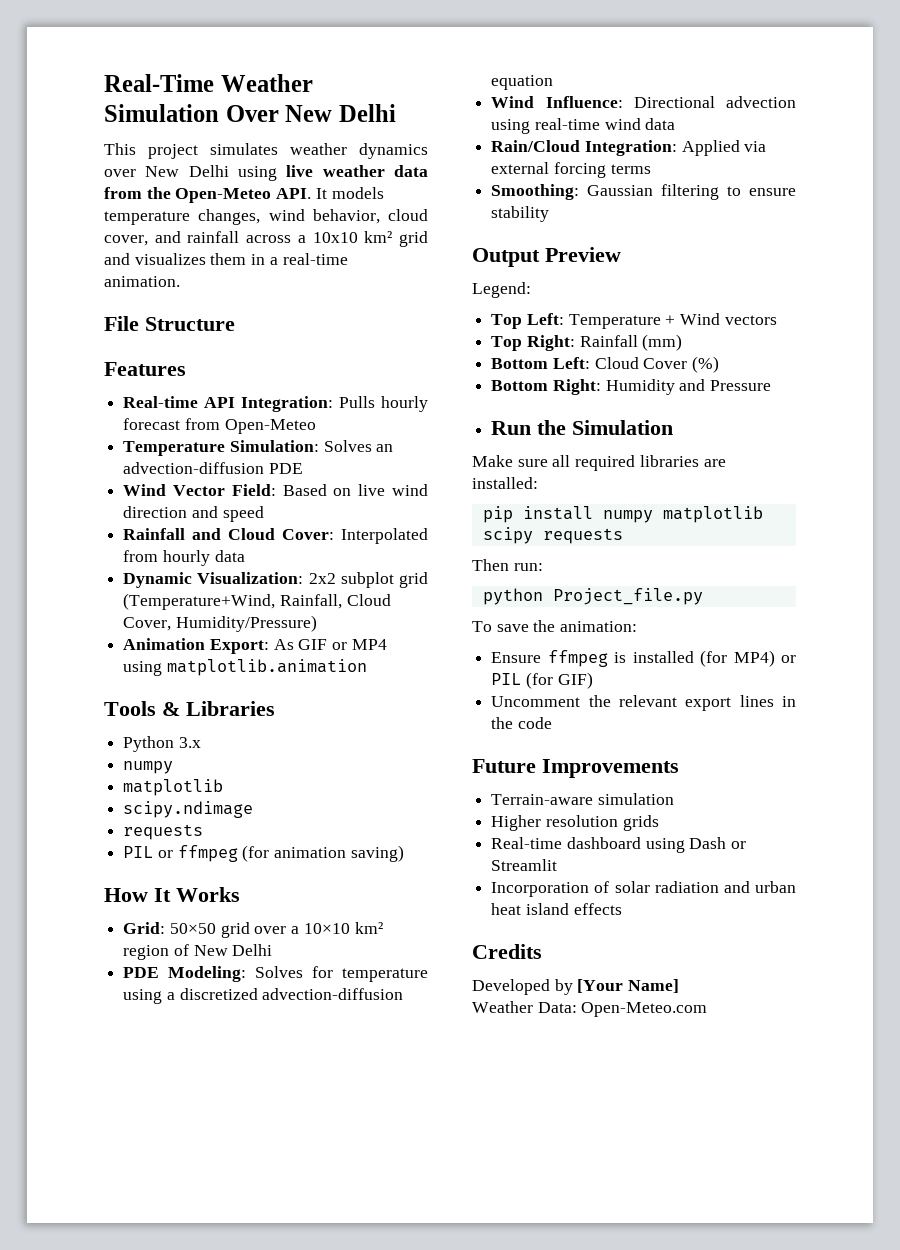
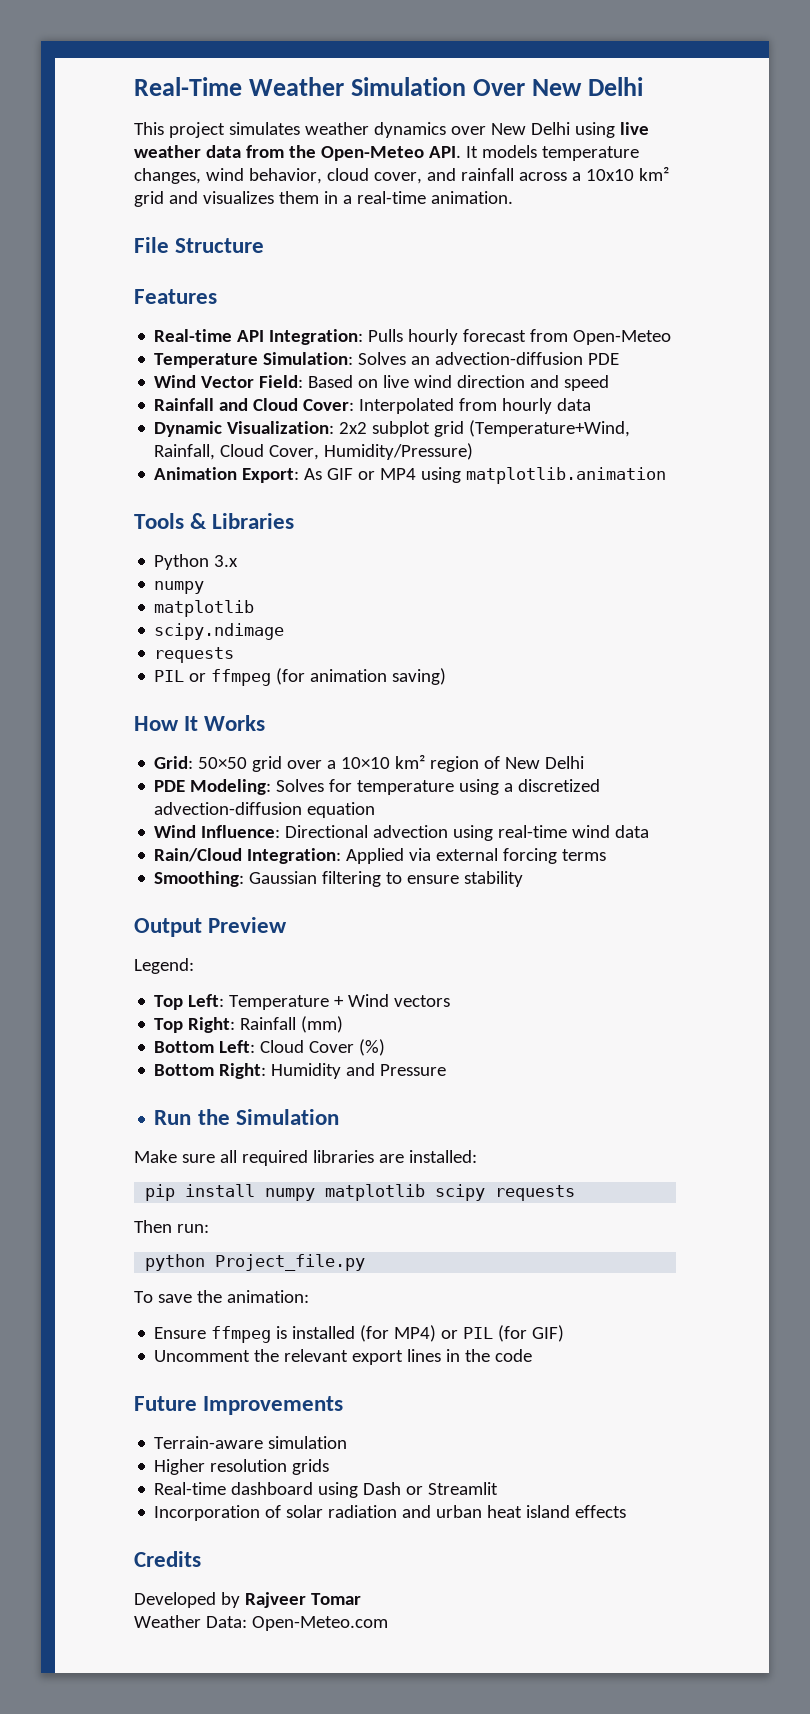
[577,979,680,993] [Your Name] -> [244,1592,361,1608] Rajveer Tomar

